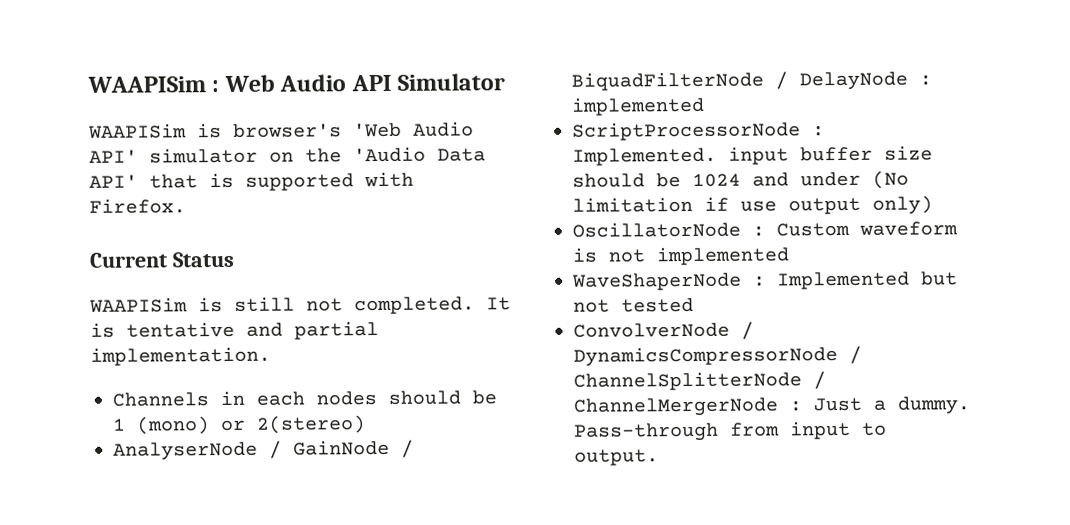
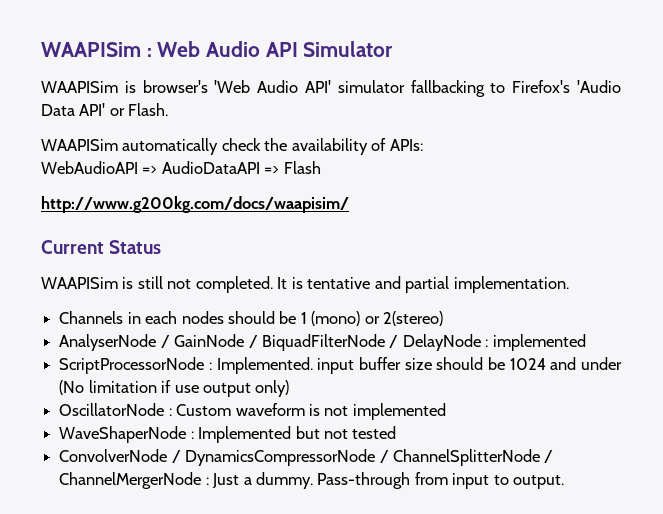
[269,146,486,163] [89,171,414,191] [89,198,186,214] on the 'Audio Data API' that is supported with Firefox. -> [410,80,621,97] [41,103,169,116] [41,138,423,155] [41,161,321,174] [41,196,349,213] fallbacking to Firefox's 'Audio Data API' or Flash. // WAAPISim automatically check the availability of APIs: // WebAudioAPI => AudioDataAPI => Flash // http://www.g200kg.com/docs/waapisim/

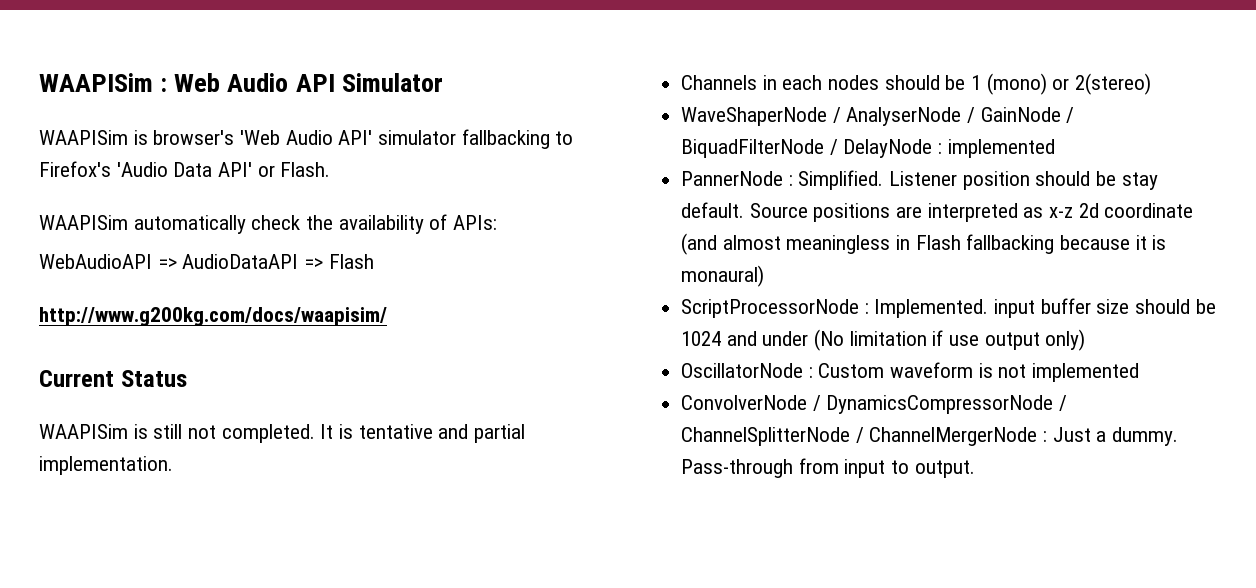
(444, 318) none -> [681,107,841,126] WaveShaperNode /
(586, 342) none -> [681,170,1158,190] [681,202,1194,222] [681,233,1167,255] [681,265,765,287] // PannerNode : Simplified. Listener position should be stay default. Source positions are interpreted as x-z 2d coordinate (and almost meaningless in Flash fallbacking because it is monaural)
[59,426,397,443] // WaveShaperNode : Implemented but not tested -> (1140, 372) none

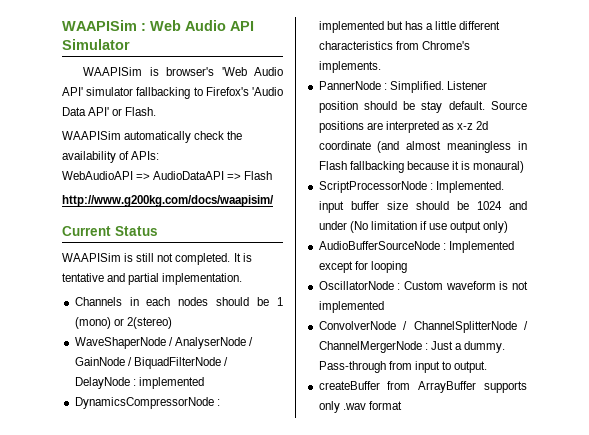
(1055, 148) none -> [74,397,220,409] [318,21,501,33] [318,41,470,50] [318,61,381,73] // DynamicsCompressorNode : implemented but has a little different characteristics from Chrome's implements.
(1086, 340) none -> [318,241,514,253] [318,261,407,273] // AudioBufferSourceNode : Implemented except for looping
[826,395,1068,414] DynamicsCompressorNode / -> (408, 325) none
(975, 469) none -> [318,381,527,393] [318,401,402,413] // createBuffer from ArrayBuffer supports only .wav format

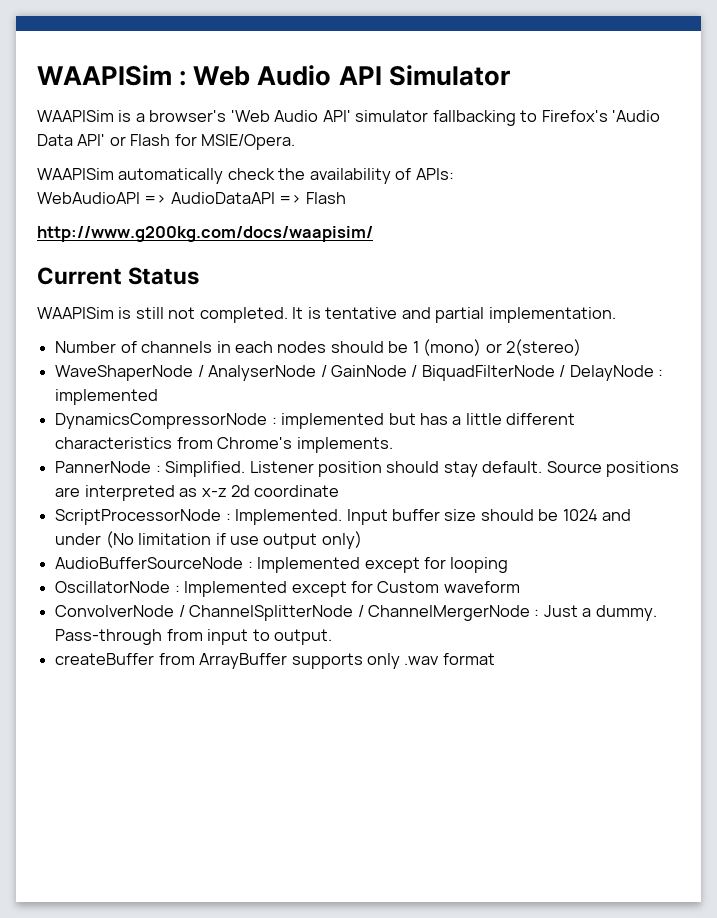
(159, 71) none -> [135,113,145,122] a
[125,107,157,116] Flash. -> [130,134,296,150] Flash for MSIE/Opera.
[74,297,122,306] Channels -> [55,341,213,353] Number of channels
[403,101,416,110] be -> (440, 467) none
[377,141,527,153] [318,161,525,173] (and almost meaningless in Flash fallbacking because it is monaural) -> (340, 491) none
[318,201,344,213] input -> [346,509,388,525] Input
(401, 286) none -> [184,581,373,597] Implemented except for
[499,281,528,290] [318,301,384,313] is not implemented -> (520, 587) none

